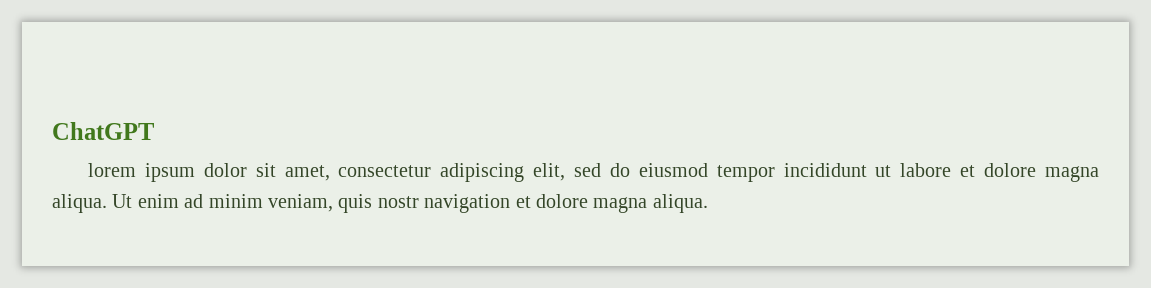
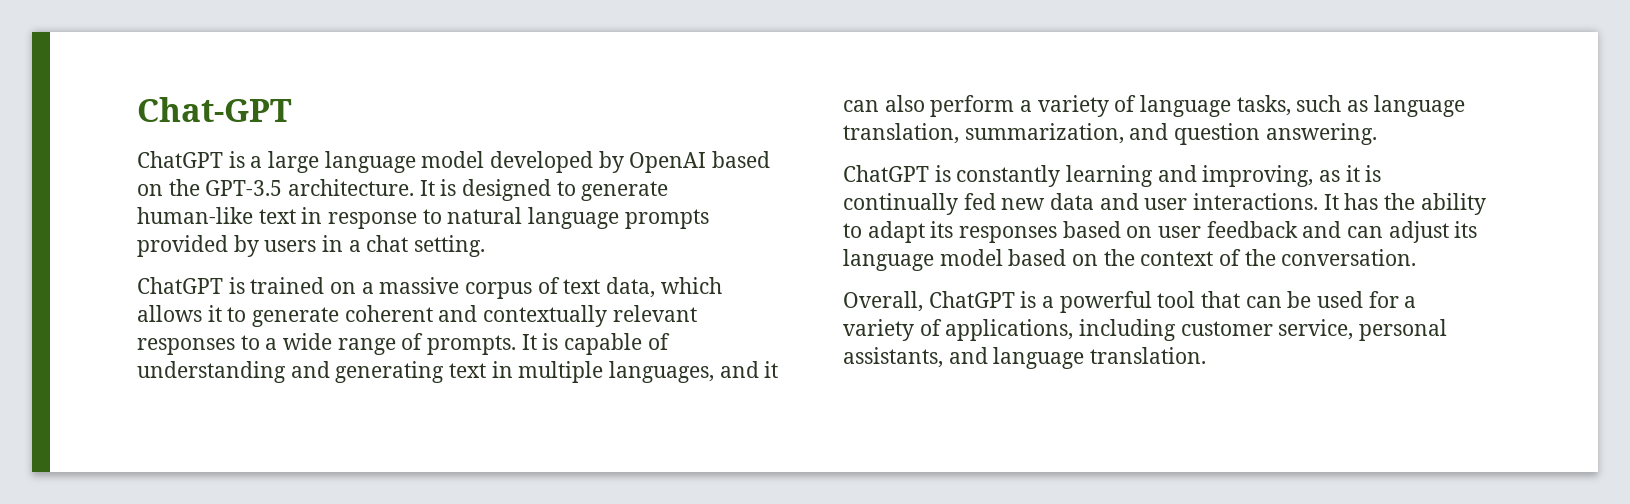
[52,122,154,140] [88,163,1099,182] [52,194,708,213] ChatGPT // lorem ipsum dolor sit amet, consectetur adipiscing elit, sed do eiusmod tempor incididunt ut labore et dolore magna aliqua. Ut enim ad minim veniam, quis nostr navigation et dolore magna aliqua. -> [137,97,292,122] [137,151,771,173] [137,179,669,201] [137,207,709,229] [137,235,486,257] [137,277,722,299] [137,305,697,327] [137,333,670,355] [137,361,779,383] [843,95,1465,117] [843,123,1377,145] [843,165,1382,187] [843,193,1486,215] [843,221,1478,243] [843,249,1417,271] [843,291,1417,313] [843,319,1448,341] [843,347,1207,369] Chat-GPT // ChatGPT is a large language model developed by OpenAI based on the GPT-3.5 architecture. It is designed to generate human-like text in response to natural language prompts provided by users in a chat setting. // ChatGPT is trained on a massive corpus of text data, which allows it to generate coherent and contextually relevant responses to a wide range of prompts. It is capable of understanding and generating text in multiple languages, and it can also perform a variety of language tasks, such as language translation, summarization, and question answering. // ChatGPT is constantly learning and improving, as it is continually fed new data and user interactions. It has the ability to adapt its responses based on user feedback and can adjust its language model based on the context of the conversation. // Overall, ChatGPT is a powerful tool that can be used for a variety of applications, including customer service, personal assistants, and language translation.

